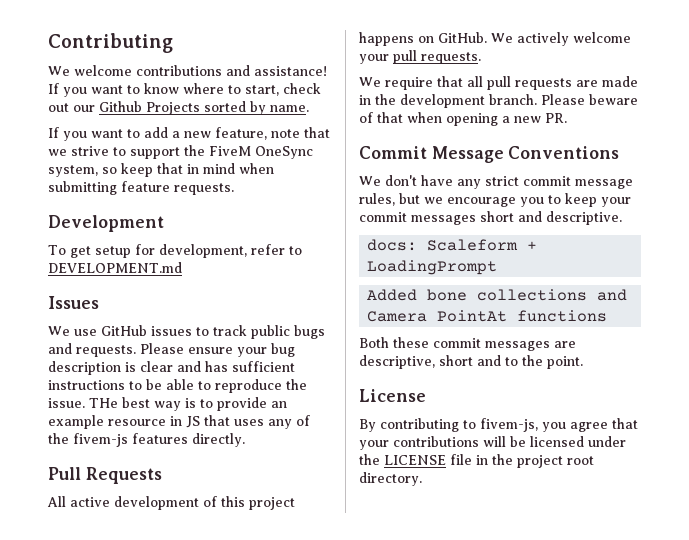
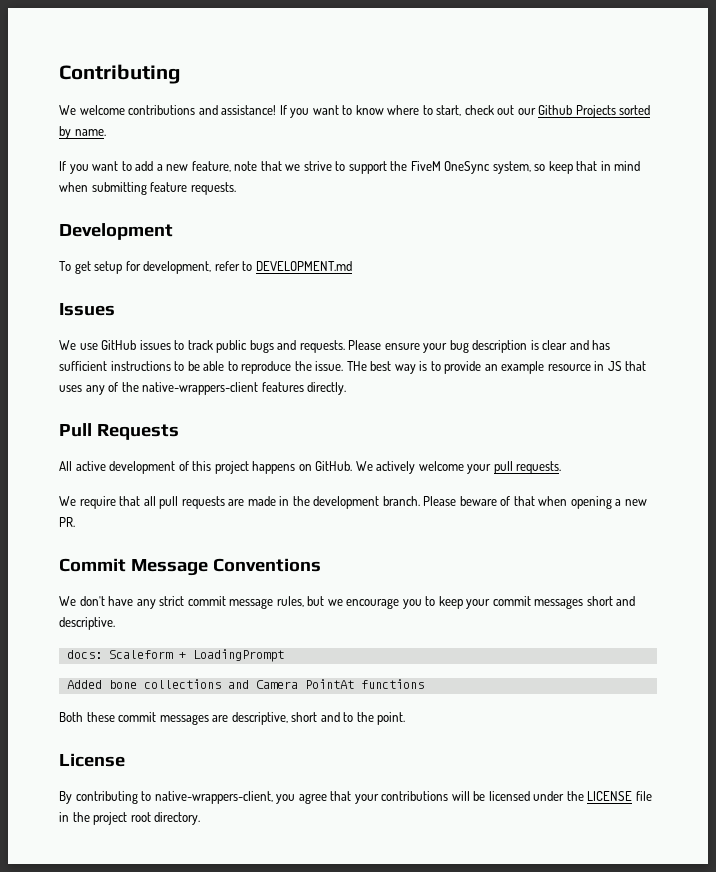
[73,433,128,447] fivem-js -> [142,382,259,395] native-wrappers-client
[480,418,538,432] fivem-js, -> [154,791,273,804] native-wrappers-client,

